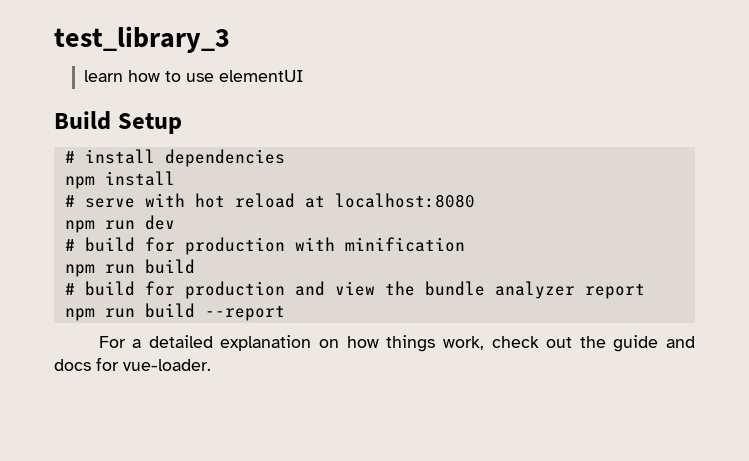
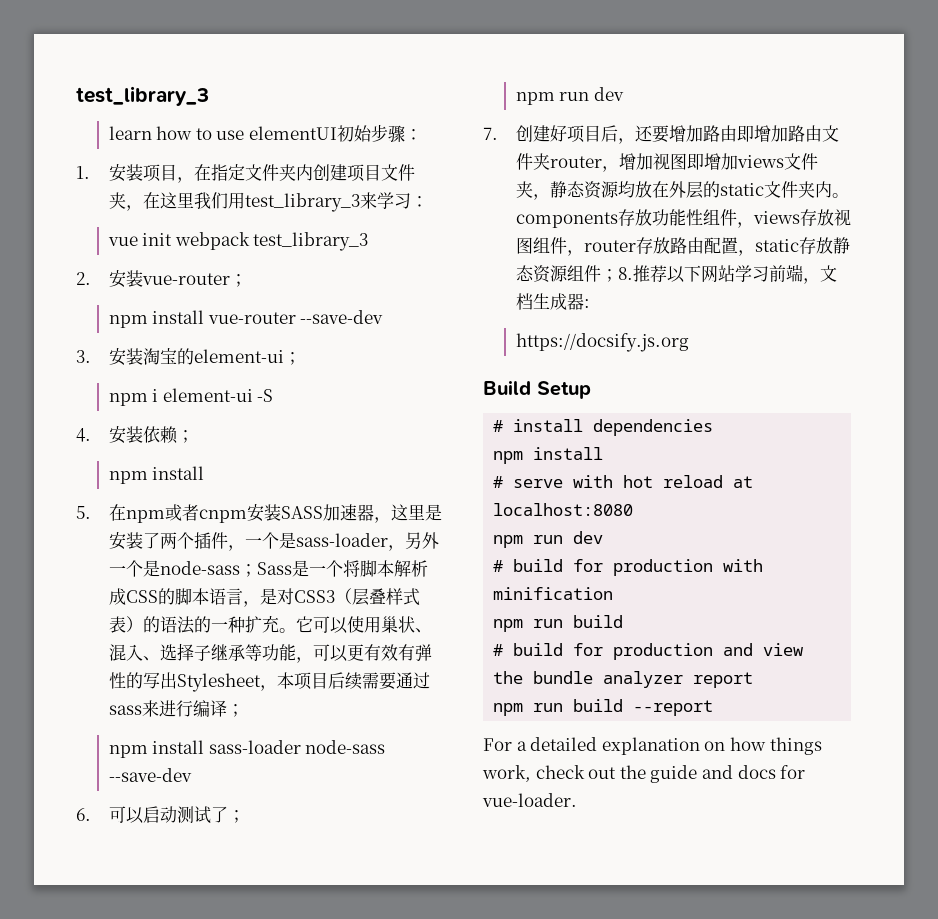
(304, 76) none -> [336,124,422,143] [76,164,415,183] [108,192,428,212] [107,232,369,251] [76,270,247,288] [108,310,384,328] [76,348,301,366] [108,388,274,406] [76,426,194,444] [108,466,205,484] [76,504,442,523] [108,532,439,551] [108,560,428,577] [108,588,420,607] [108,615,432,634] [108,643,432,663] [108,672,430,692] [108,700,244,717] [108,740,386,758] [108,768,192,782] [76,806,245,824] [515,87,624,105] [483,125,839,144] [515,153,818,172] [515,181,849,200] [515,209,851,228] [515,237,850,256] [515,264,837,284] [515,293,590,310] [515,333,689,352] 初始步骤： // 1.安装项目，在指定文件夹内创建项目文件夹，在这里我们用test_library_3来学习： // vue init webpack test_library_3 // 2.安装vue-router； // npm install vue-router --save-dev // 3.安装淘宝的element-ui； // npm i element-ui -S // 4.安装依赖； // npm install // 5.在npm或者cnpm安装SASS加速器，这里是安装了两个插件，一个是sass-loader，另外一个是node-sass；Sass是一个将脚本解析成CSS的脚本语言，是对CSS3（层叠样式表）的语法的一种扩充。它可以使用巢状、混入、选择子继承等功能，可以更有效有弹性的写出Stylesheet，本项目后续需要通过sass来进行编译； // npm install sass-loader node-sass --save-dev // 6.可以启动测试了； // npm run dev // 7.创建好项目后，还要增加路由即增加路由文件夹router，增加视图即增加views文件夹，静态资源均放在外层的static文件夹内。components存放功能性组件，views存放视图组件，router存放路由配置，static存放静态资源组件；8.推荐以下网站学习前端，文档生成器: // https://docsify.js.org

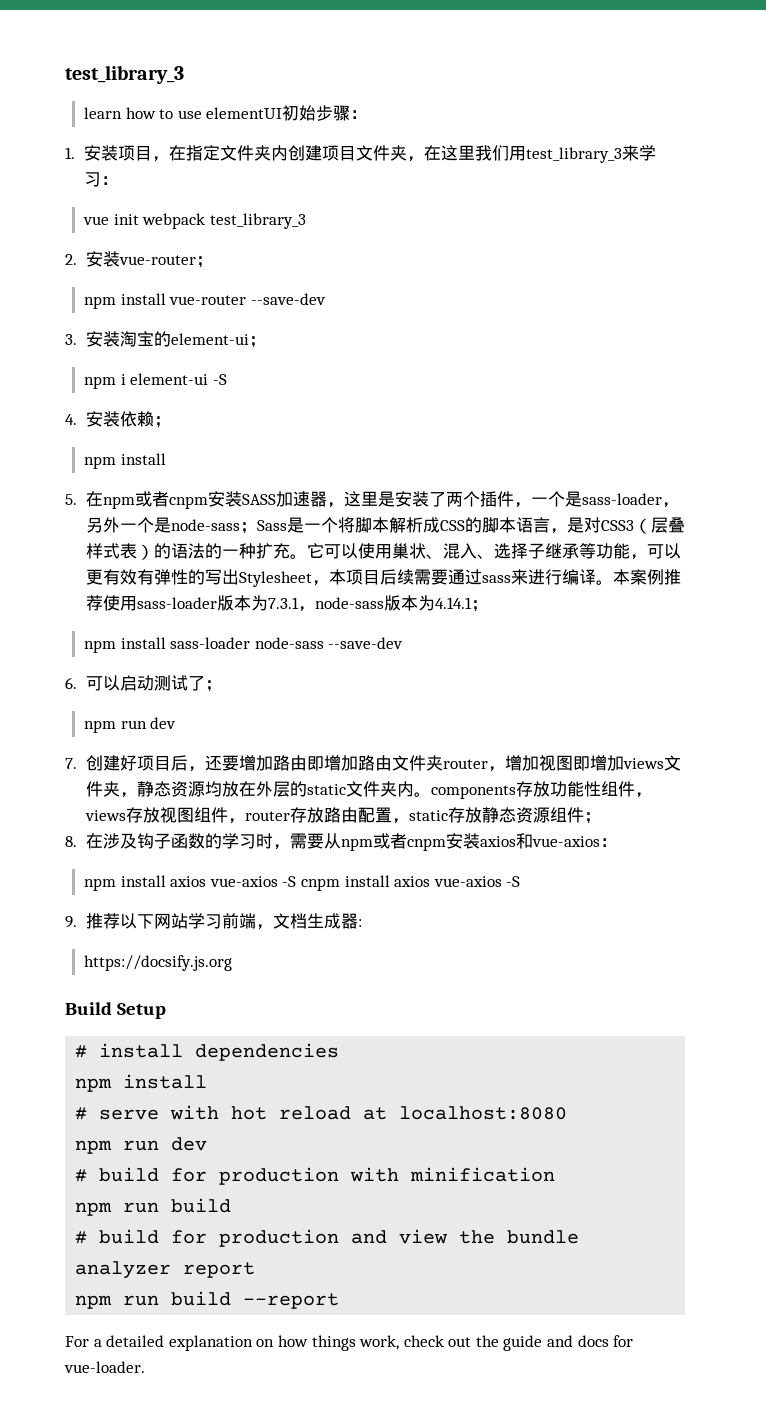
(227, 708) none -> [595,569,681,585] [85,595,472,612] 。本案例推荐使用sass-loader版本为7.3.1，node-sass版本为4.14.1
[617,267,633,280] 8. -> [65,833,617,851] [84,875,521,891] [65,916,77,928] // 8.在涉及钩子函数的学习时，需要从npm或者cnpm安装axios和vue-axios： // npm install axios vue-axios -S cnpm install axios vue-axios -S // 9.

